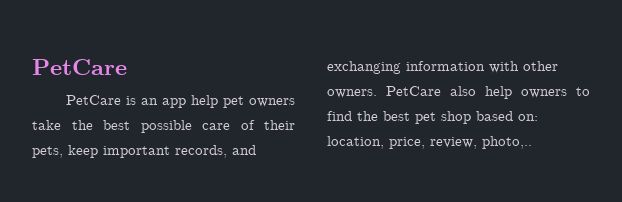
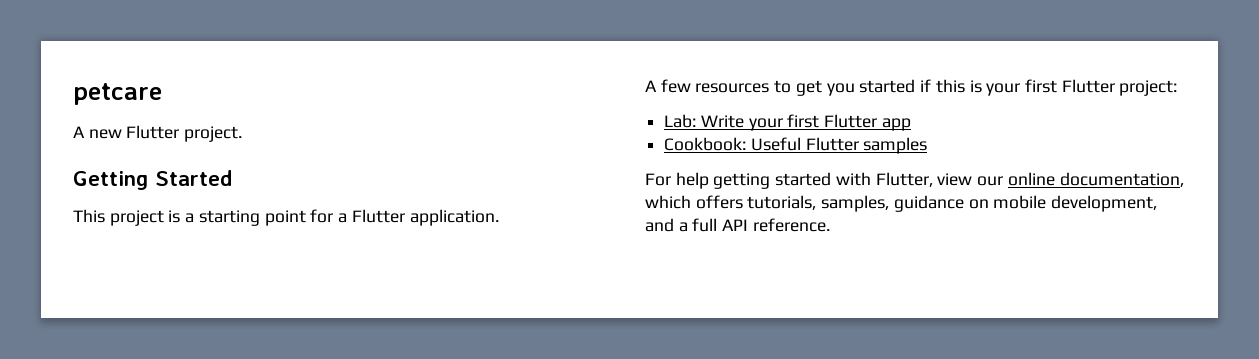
[32,59,127,75] [65,95,295,108] [32,120,295,133] [32,145,256,158] [327,61,558,74] [327,86,590,99] [327,111,538,124] [327,136,532,149] PetCare // PetCare is an app help pet owners take the best possible care of their pets, keep important records, and exchanging information with other owners. PetCare also help owners to find the best pet shop based on: location, price, review, photo,.. -> [73,83,162,105] [73,125,243,142] [73,170,232,190] [73,209,499,226] [645,79,1178,96] [664,114,911,131] [664,137,928,154] [645,172,1184,189] [645,195,1158,212] [645,218,830,232] petcare // A new Flutter project. // Getting Started // This project is a starting point for a Flutter application. // A few resources to get you started if this is your first Flutter project: // Lab: Write your first Flutter app // Cookbook: Useful Flutter samples // For help getting started with Flutter, view our online documentation, which offers tutorials, samples, guidance on mobile development, and a full API reference.

